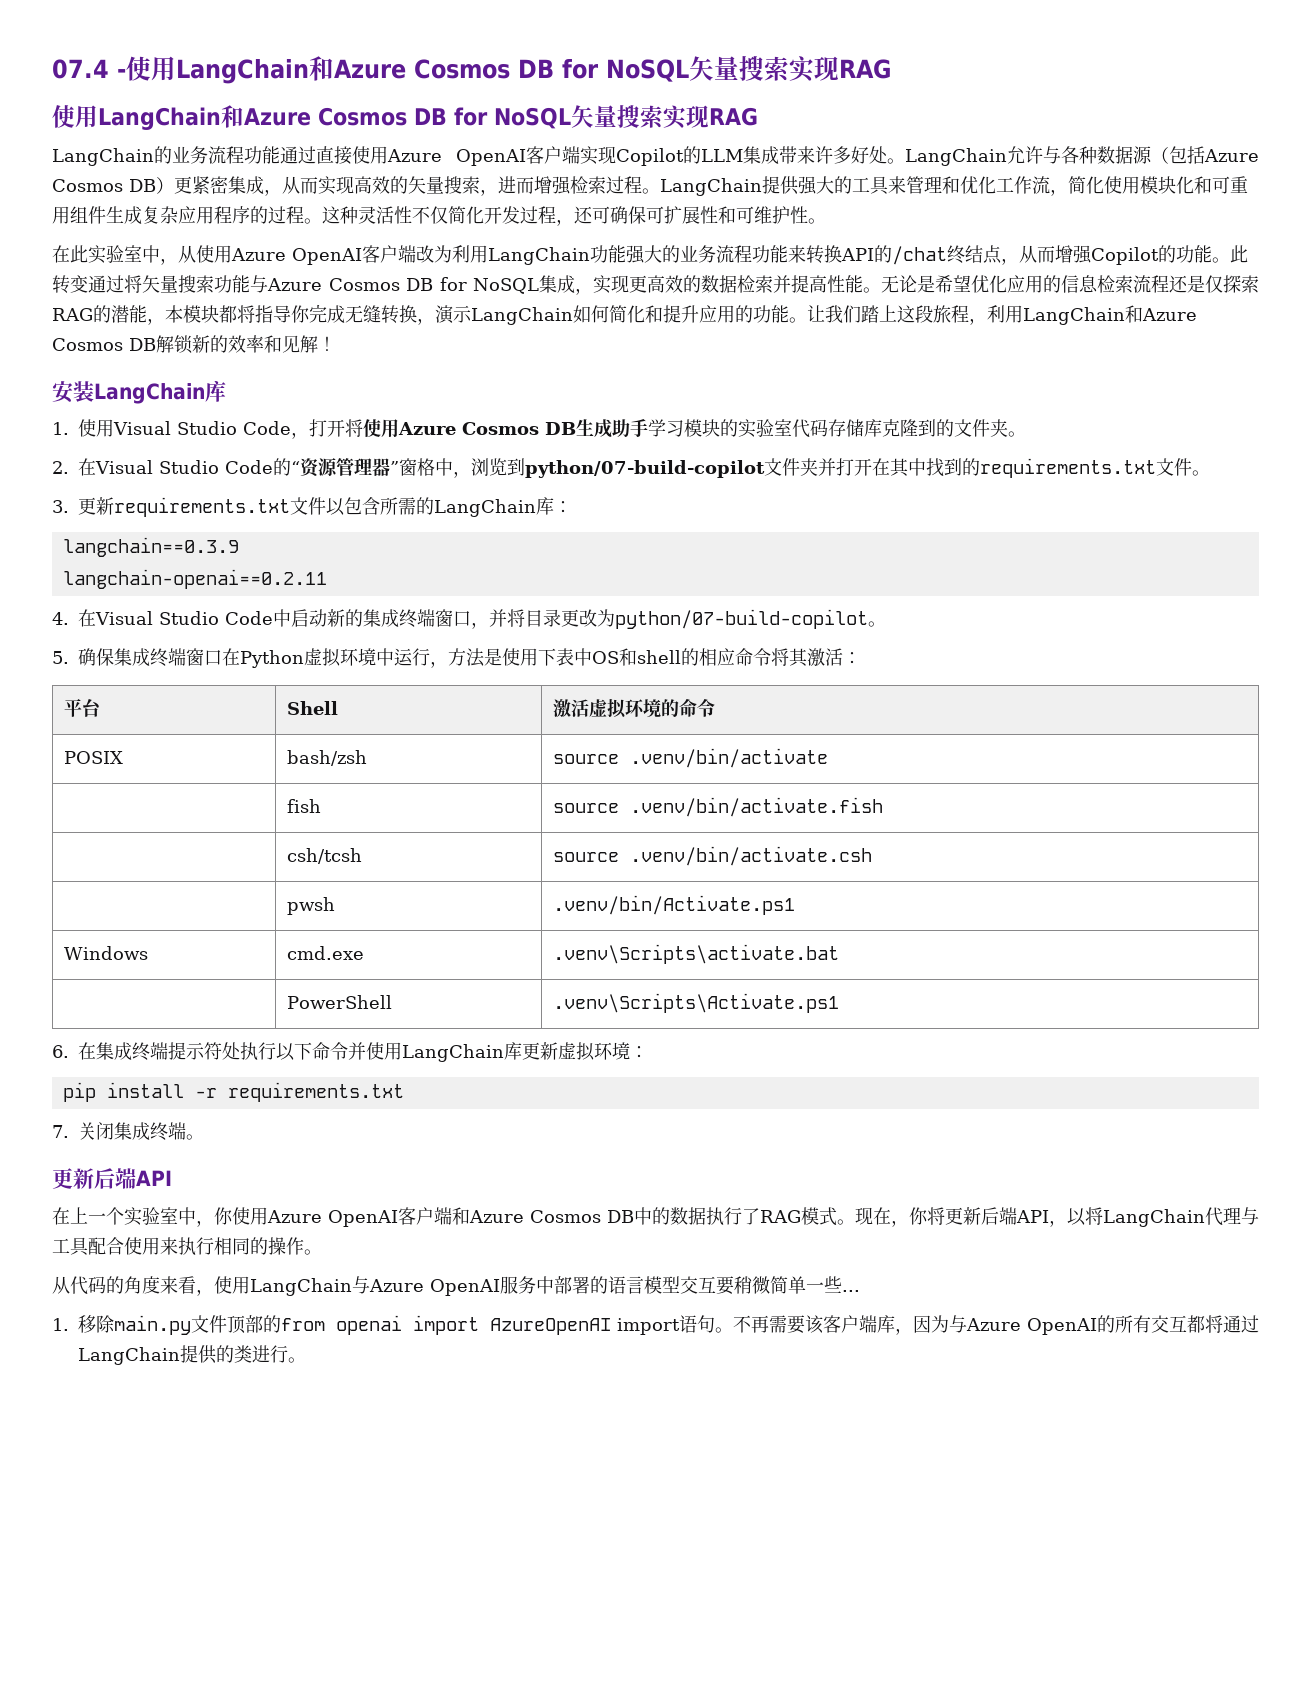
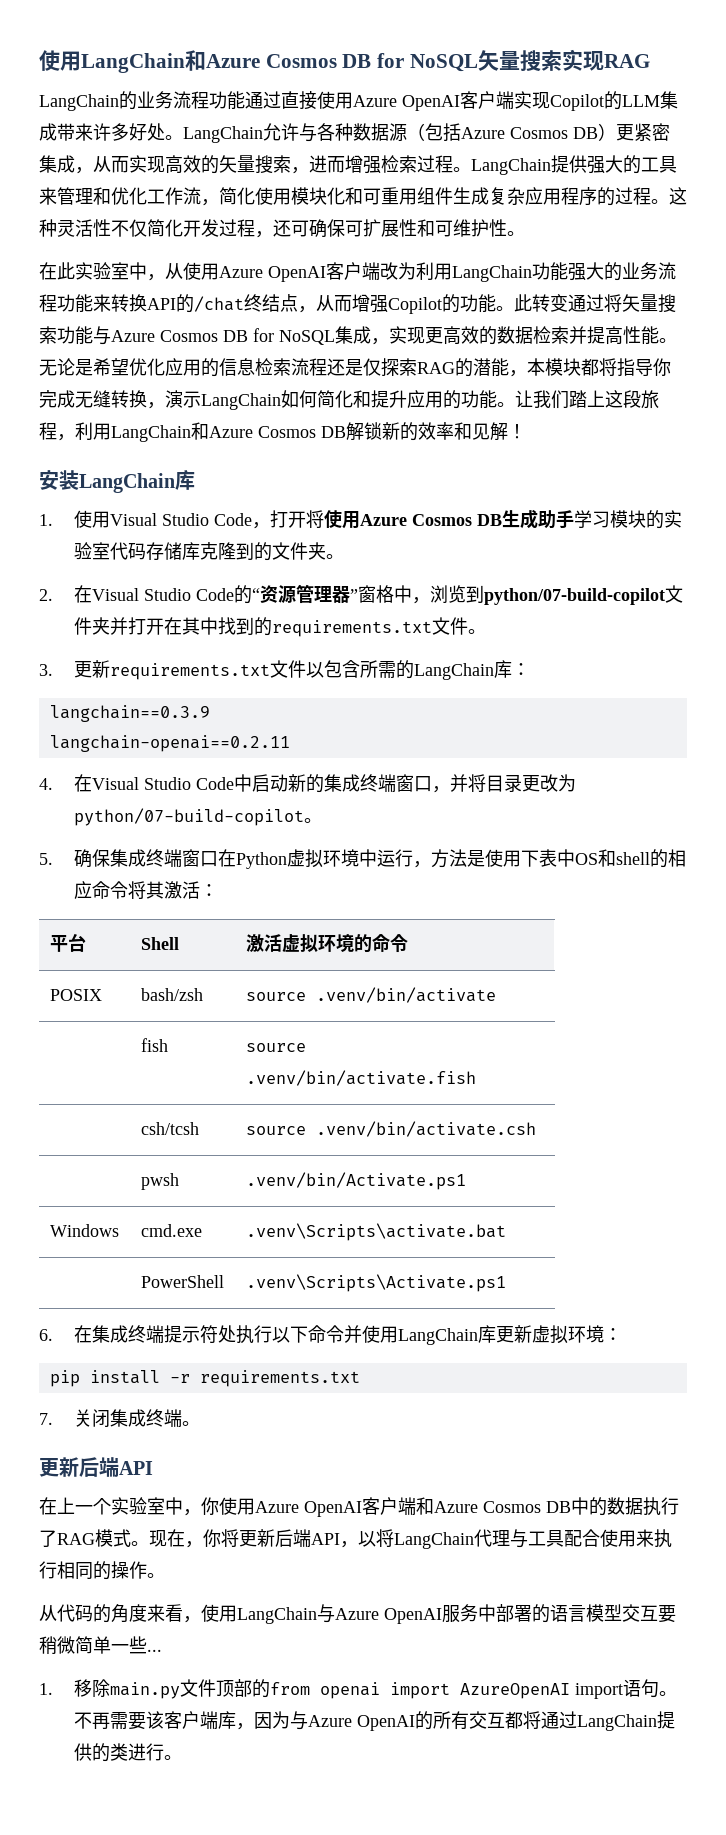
[52,56,891,84] 07.4 -使用LangChain和Azure Cosmos DB for NoSQL矢量搜索实现RAG // -> (39, 60) none

